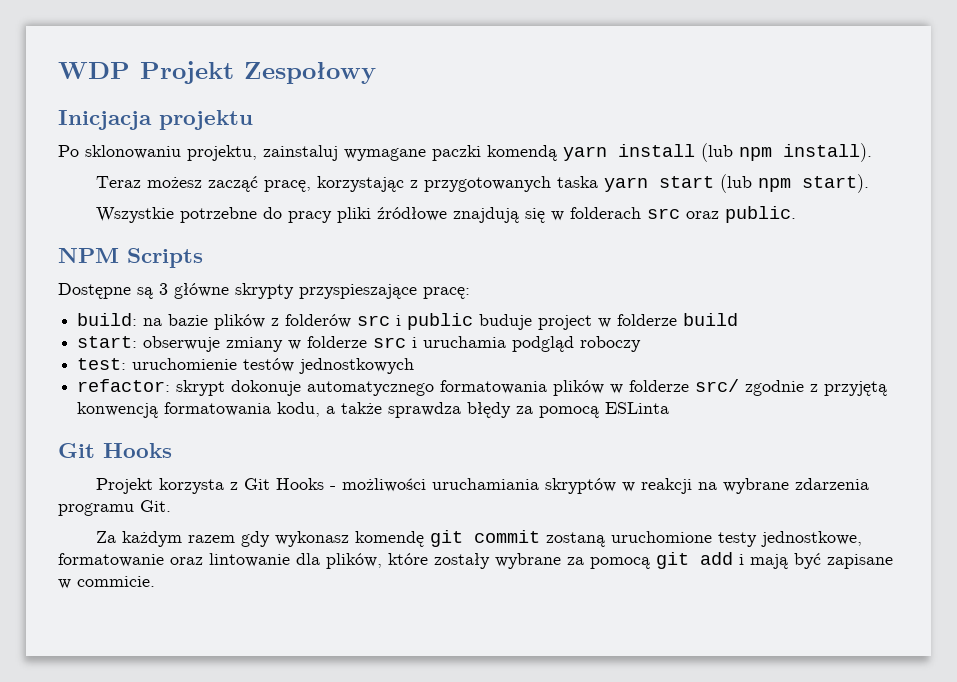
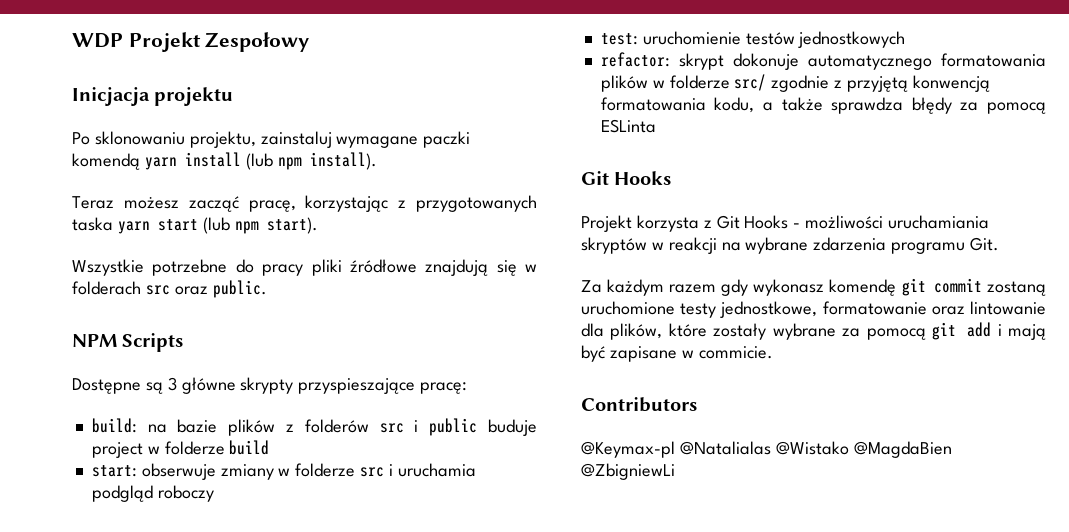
(155, 581) none -> [581,397,697,412] [581,441,952,458] [581,463,675,480] // Contributors // @Keymax-pl @Natalialas @Wistako @MagdaBien @ZbigniewLi

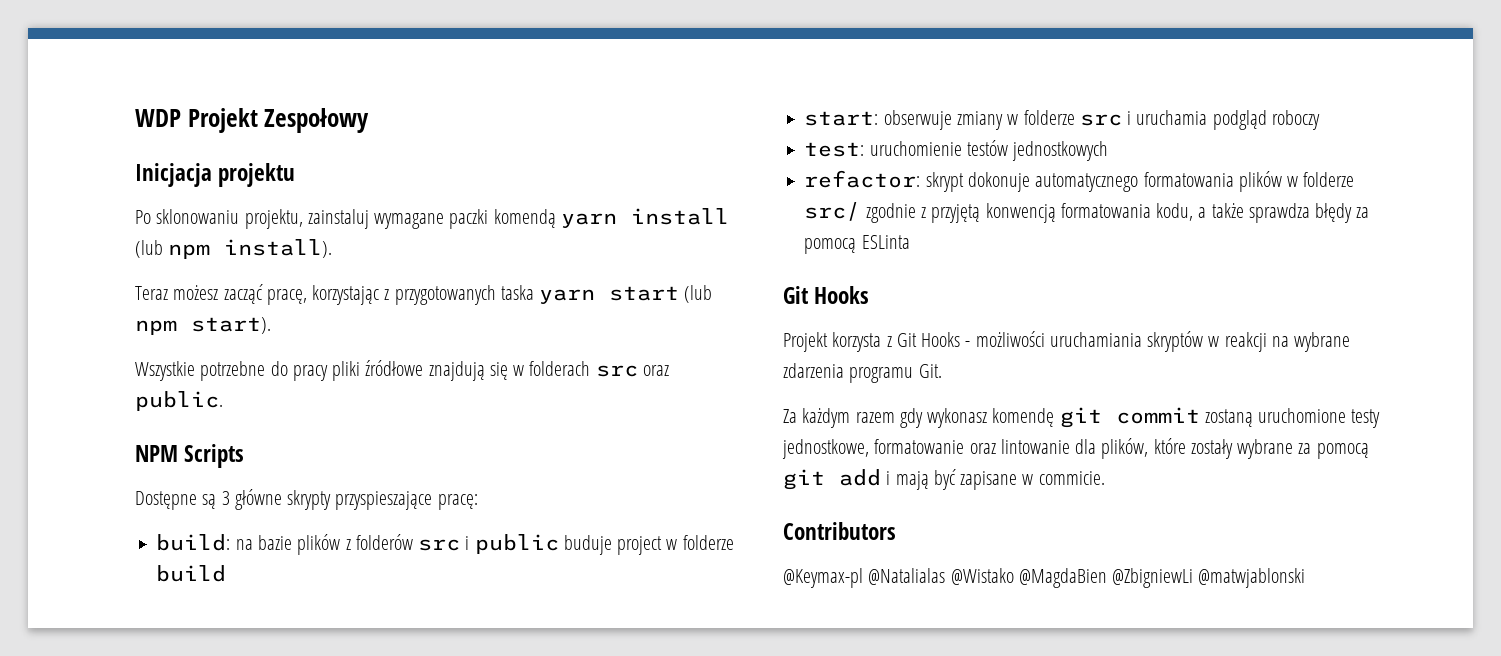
(675, 471) none -> [1198,568,1306,588] @matwjablonski

